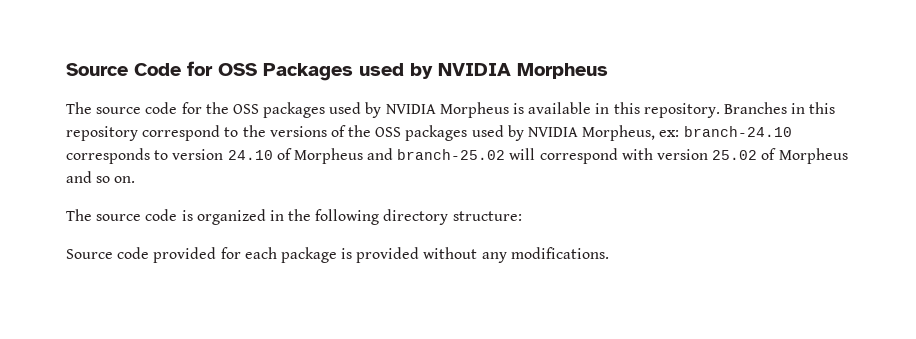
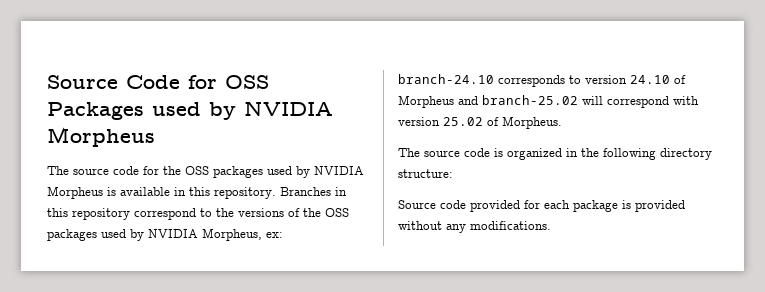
[778,148,848,164] [66,171,136,183] Morpheus and so on. -> [502,116,562,129] Morpheus.

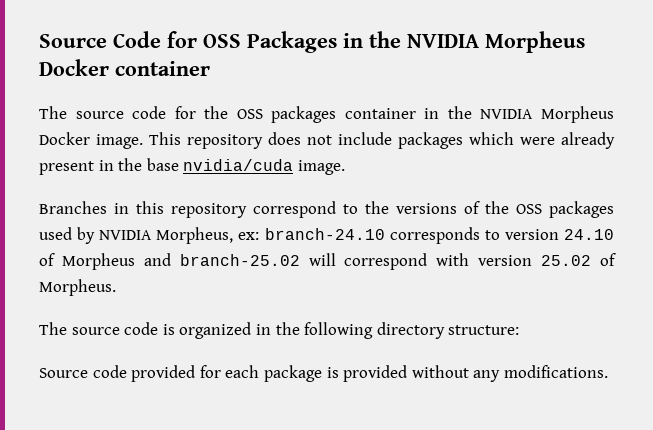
[152,101,333,120] [47,127,155,147] used by NVIDIA Morpheus -> [343,31,585,53] [39,59,210,76] in the NVIDIA Morpheus Docker container
[267,166,364,178] [47,186,276,199] used by NVIDIA Morpheus is available in this repository. -> [344,106,614,123] [39,132,615,149] [39,158,345,175] container in the NVIDIA Morpheus Docker image. This repository does not include packages which were already present in the base nvidia/cuda image. //

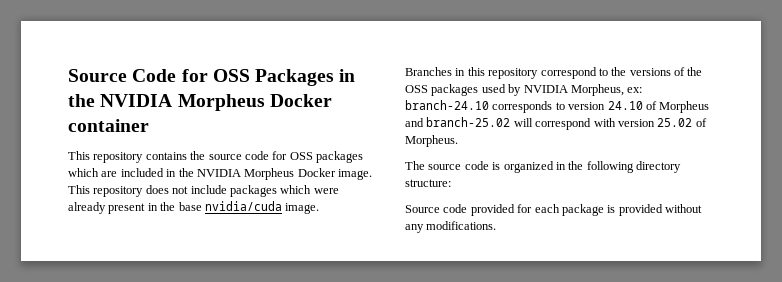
[39,106,67,119] The -> [68,151,206,163] This repository contains the
[204,106,416,123] the OSS packages container -> [289,151,363,163] [68,168,164,177] OSS packages which are included

